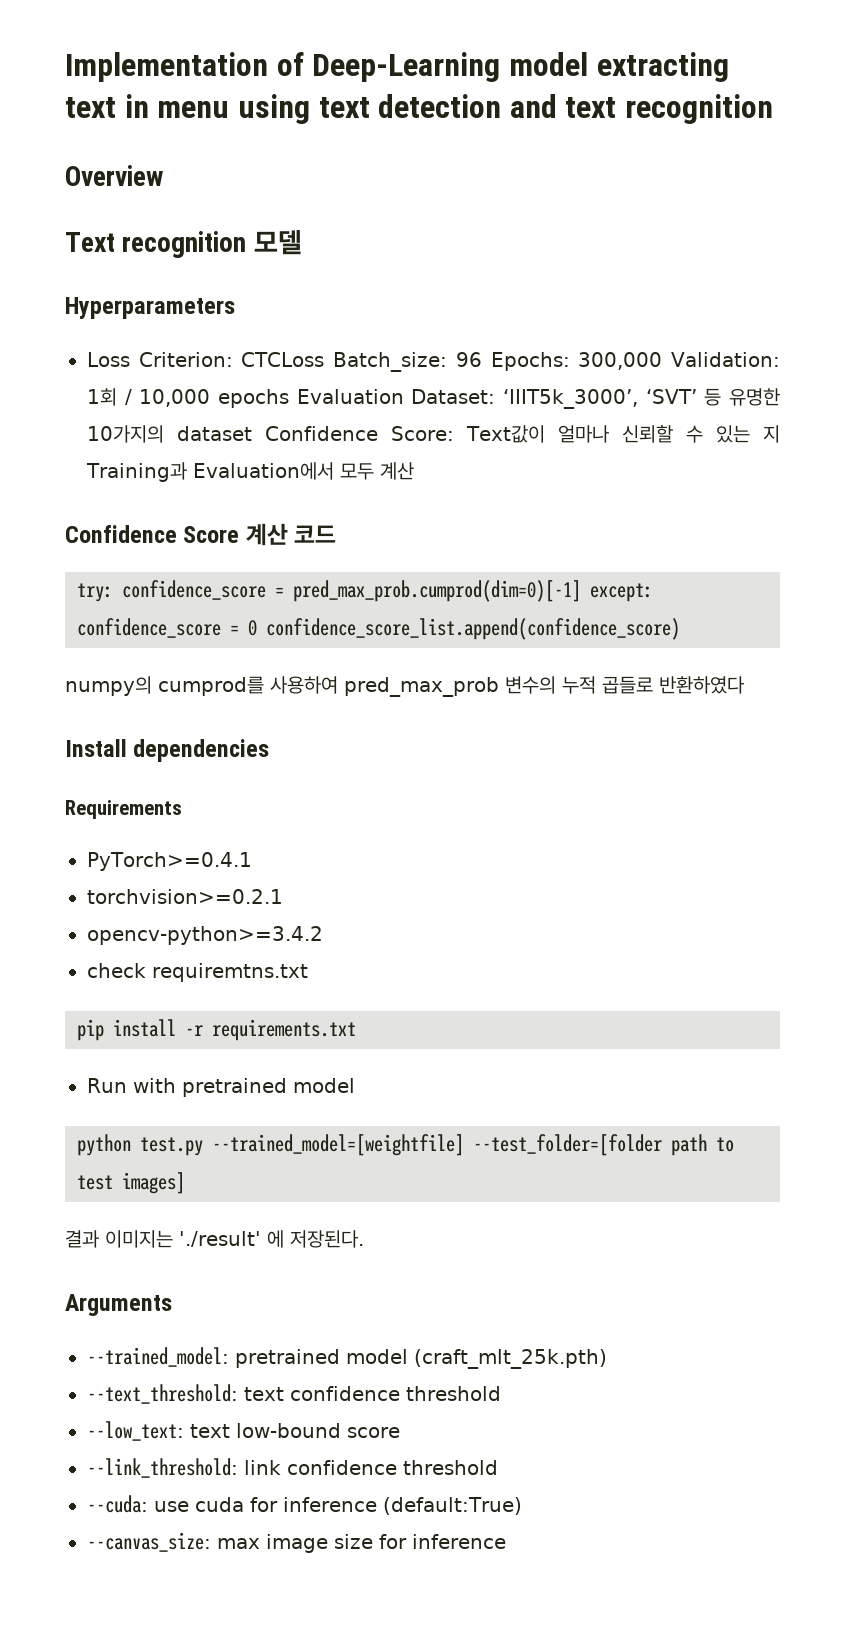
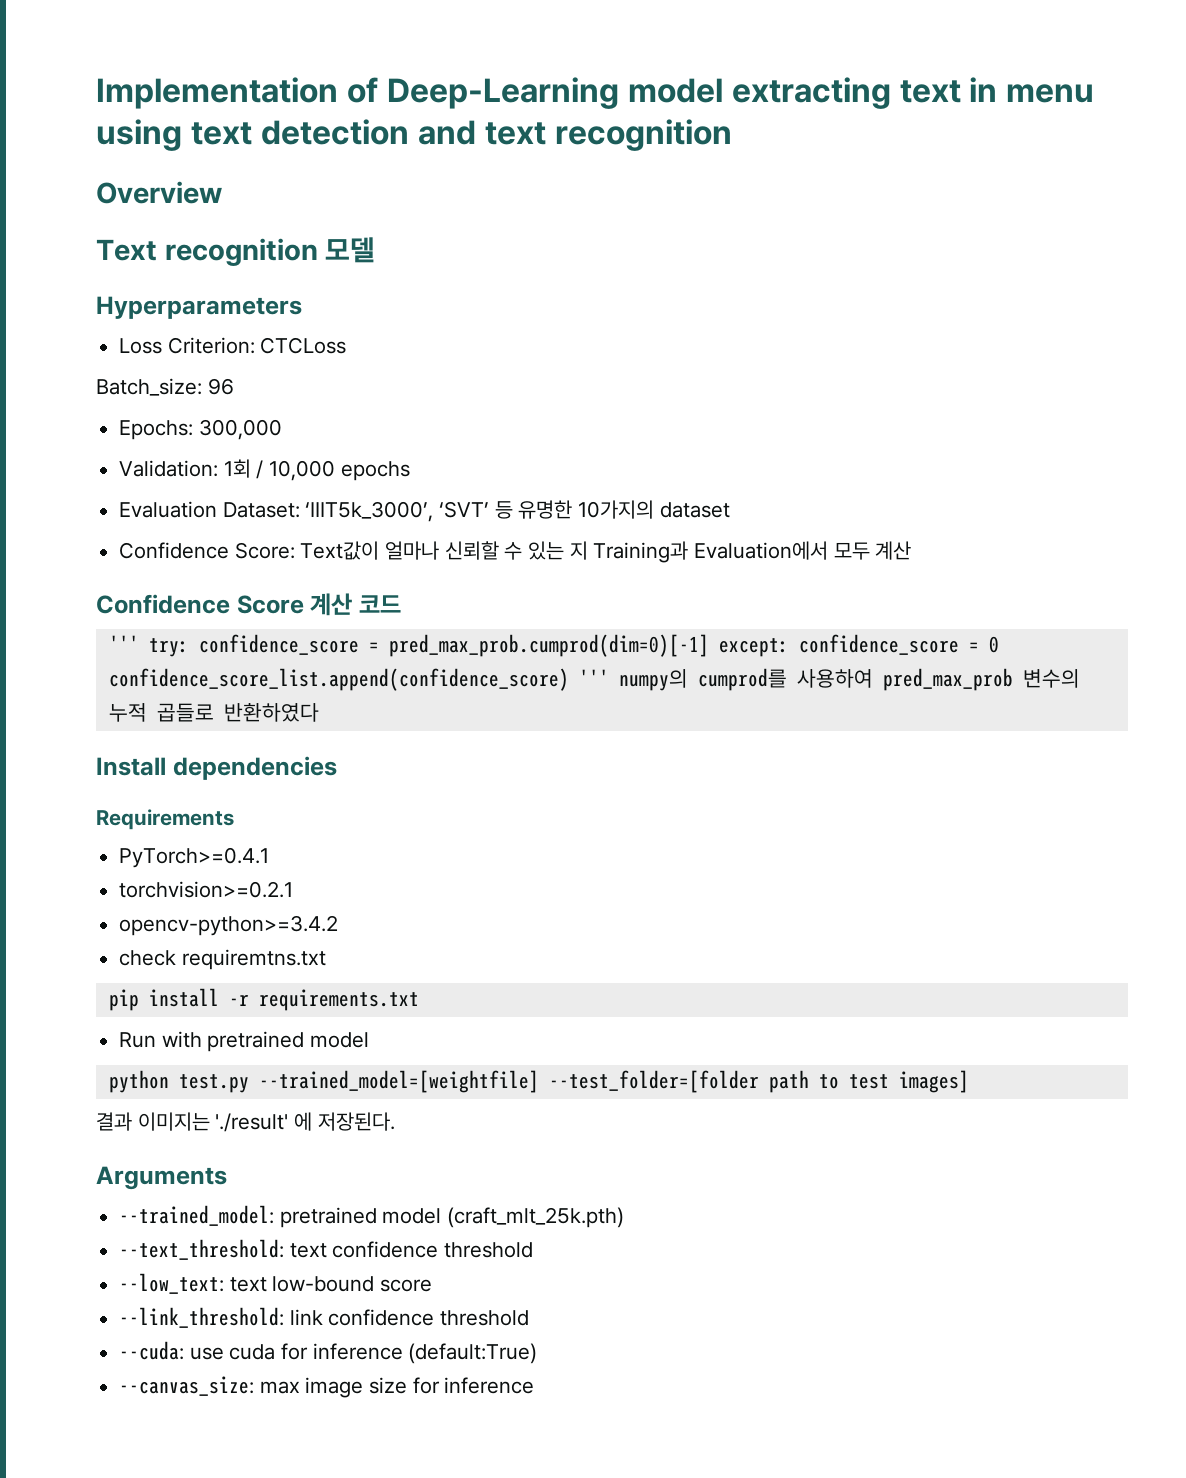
(325, 359) none -> (347, 345) //
(482, 359) none -> (234, 386) //
(663, 361) none -> (282, 429) //
(289, 398) none -> (410, 471) //
(253, 433) none -> (730, 510) //
(337, 534) none -> [108,635,139,652] '''
(680, 629) // -> [578,669,609,686] '''

